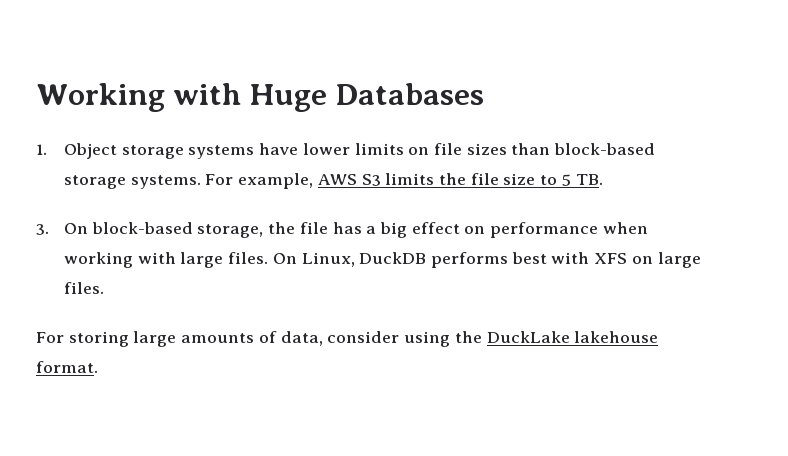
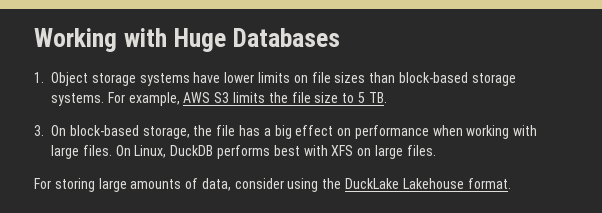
[574,331,659,343] lakehouse -> [402,178,464,189] Lakehouse

